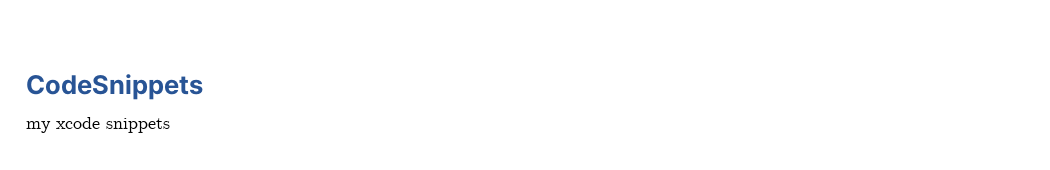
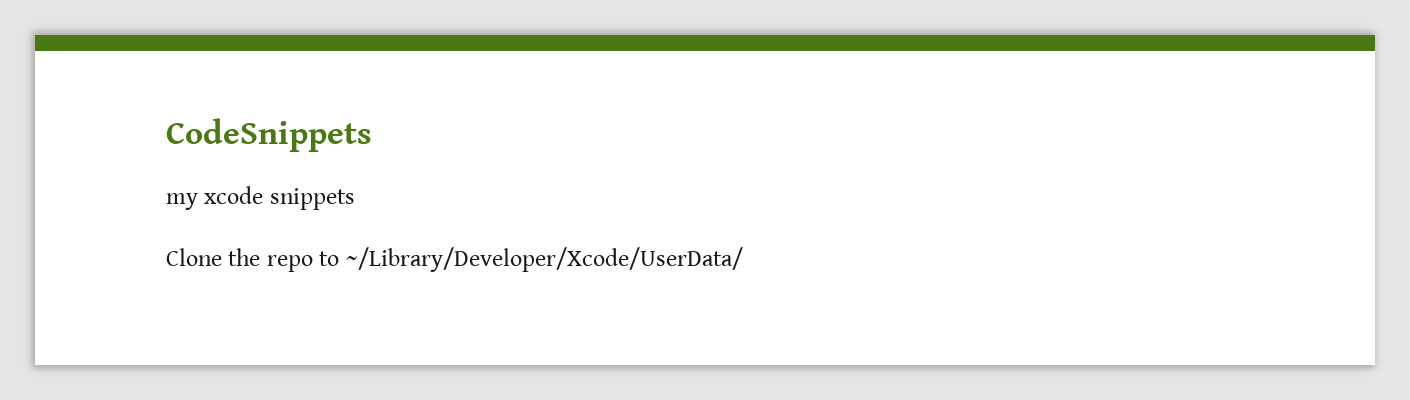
(170, 125) none -> [166,247,743,272] // Clone the repo to ~/Library/Developer/Xcode/UserData/

